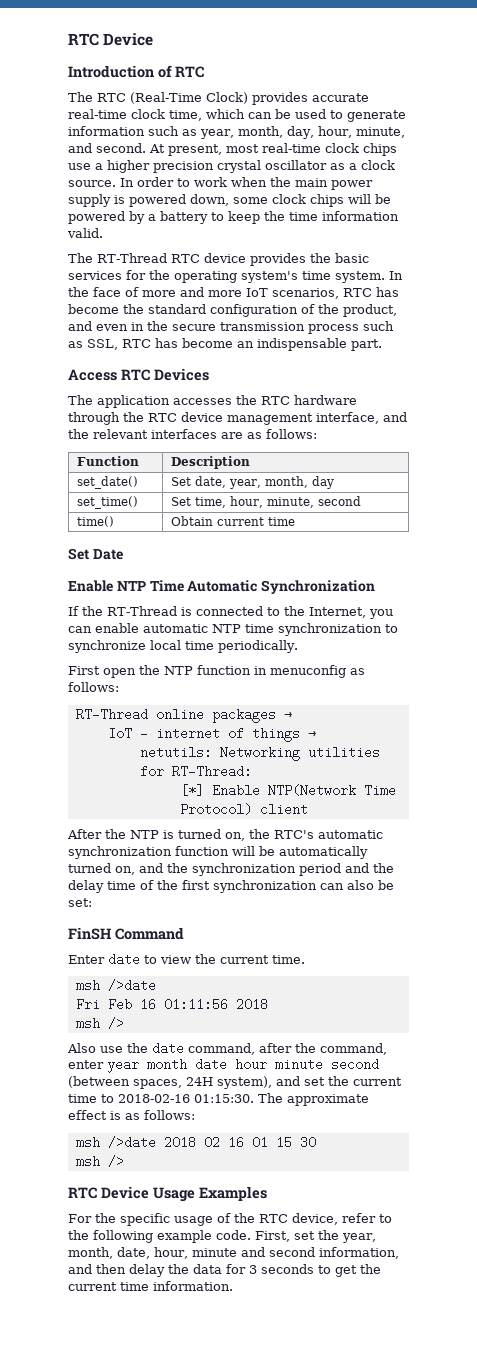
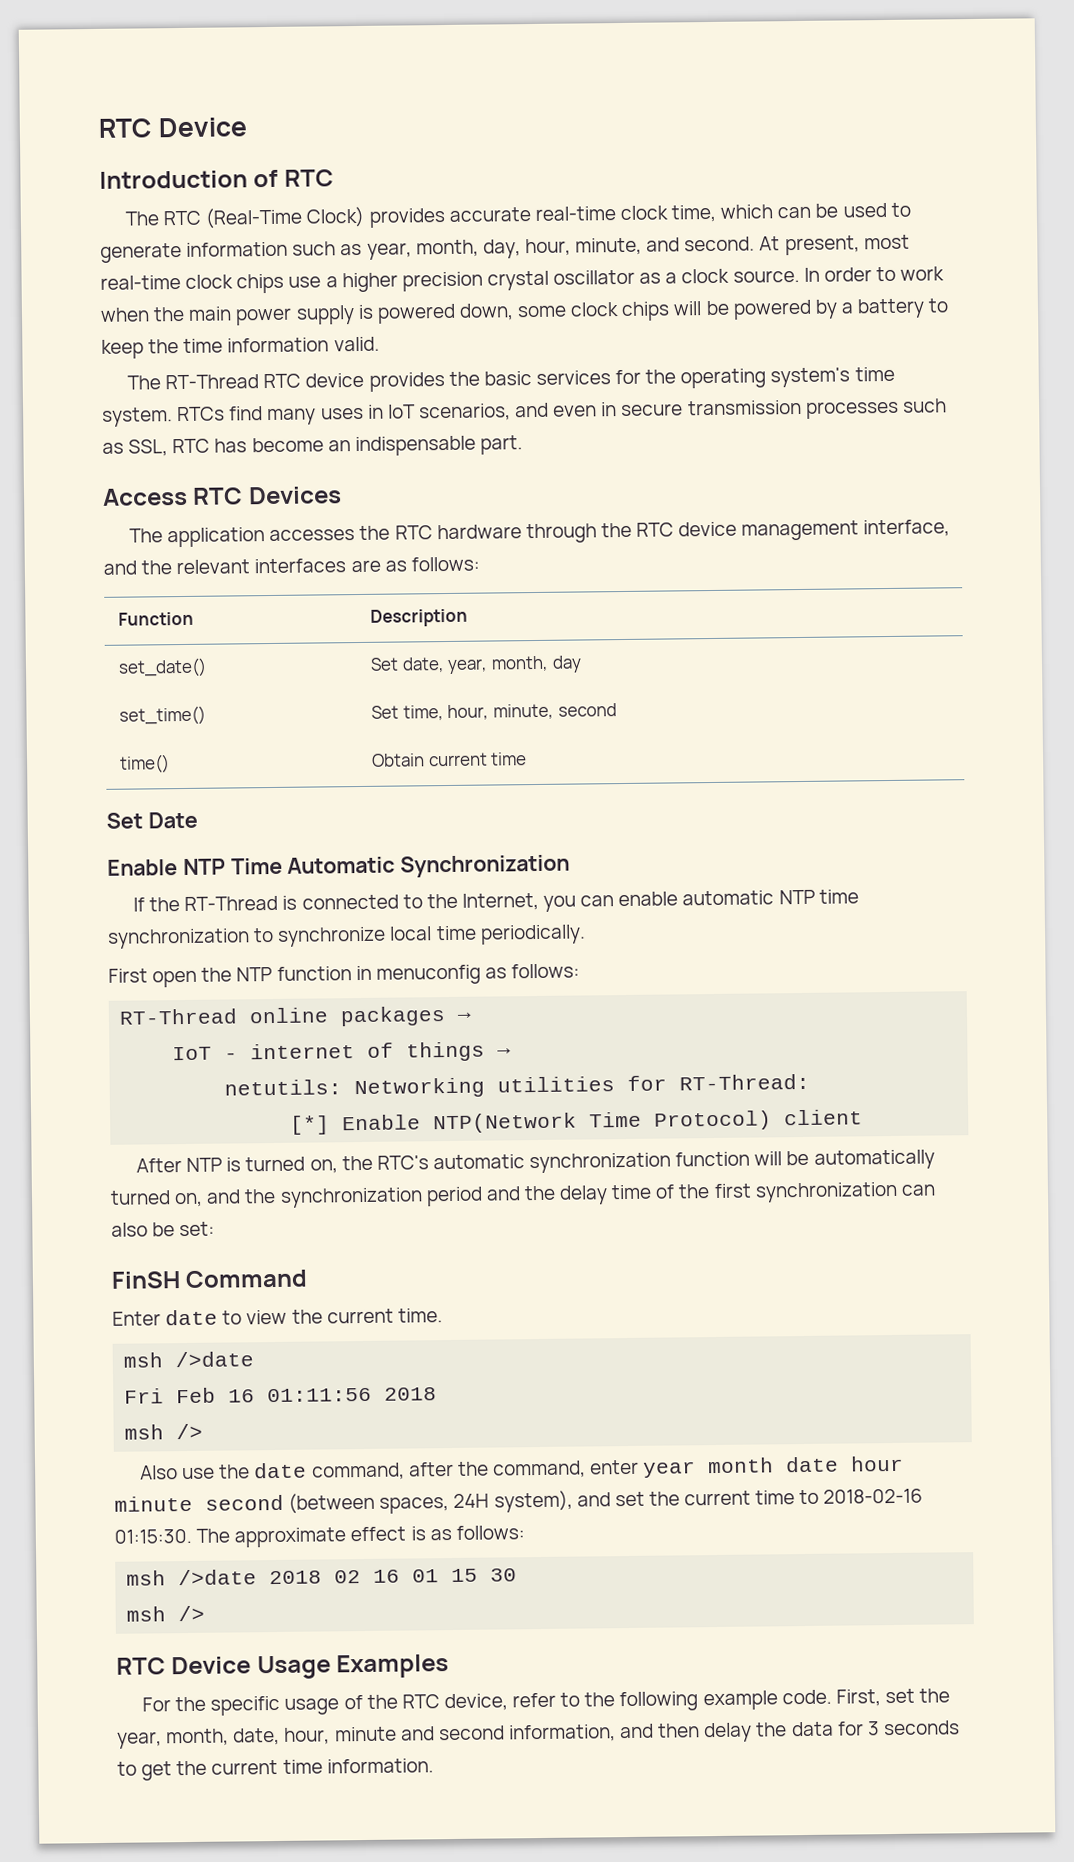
[389,271,403,280] [68,287,399,299] [68,304,397,317] In the face of more and more IoT scenarios, RTC has become the standard configuration of the product, -> [177,403,511,426] RTCs find many uses in IoT scenarios,
[147,321,168,331] the -> (618, 409) none
[308,324,359,334] process -> [805,400,899,419] processes
[105,829,126,839] the -> (183, 1165) none

